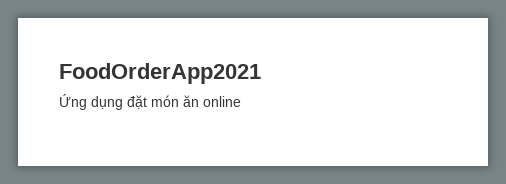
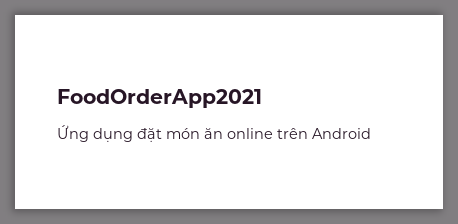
(241, 101) none -> [277,128,371,139] trên Android

